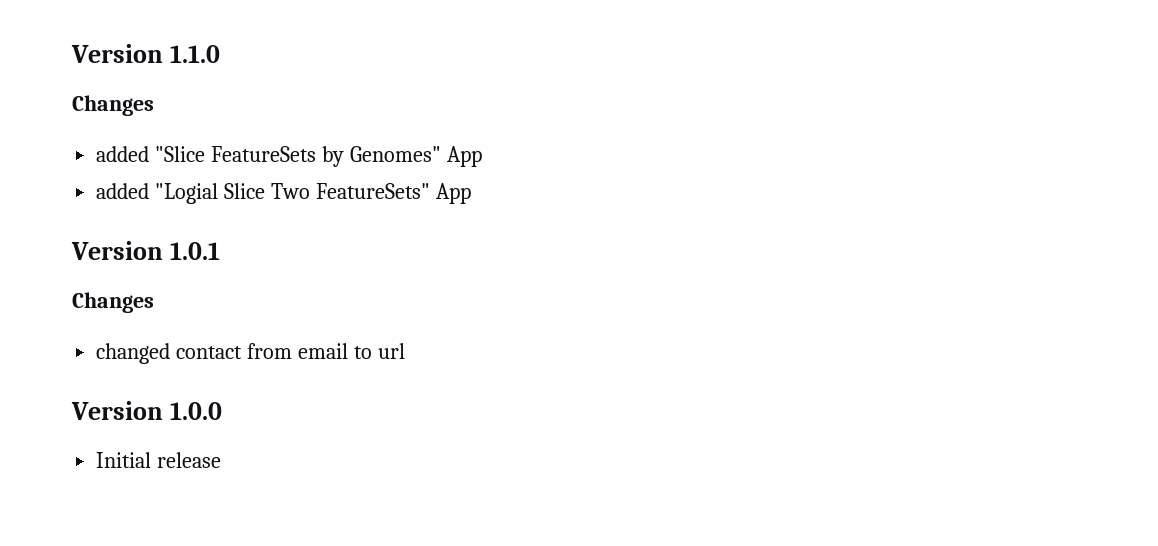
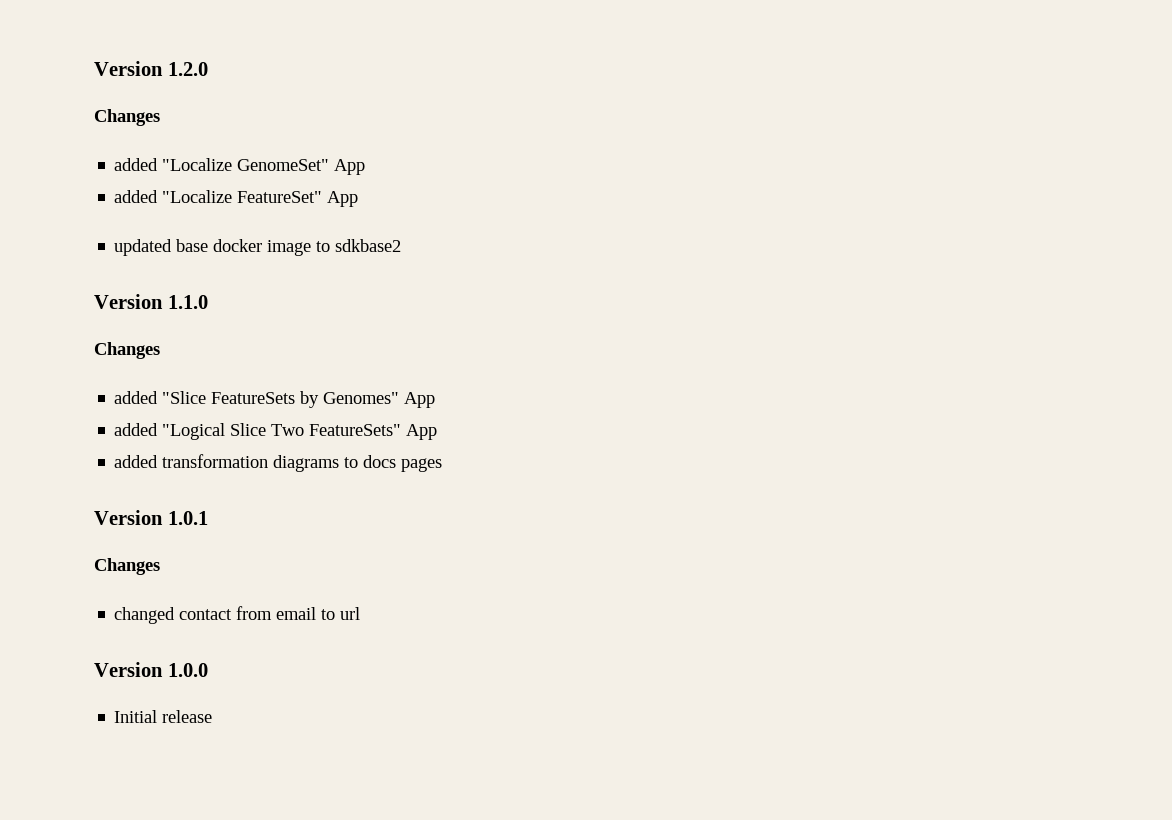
[71,44,163,63] Version -> [94,61,208,76] [94,109,160,126] [114,158,366,175] [114,190,359,207] [114,239,402,256] [94,294,163,309] Version 1.2.0 // Changes // added "Localize GenomeSet" App // added "Localize FeatureSet" App // updated base docker image to sdkbase2 // Version
[155,183,219,204] "Logial -> [162,423,226,440] "Logical
(471, 193) none -> [114,454,443,472] // added transformation diagrams to docs pages

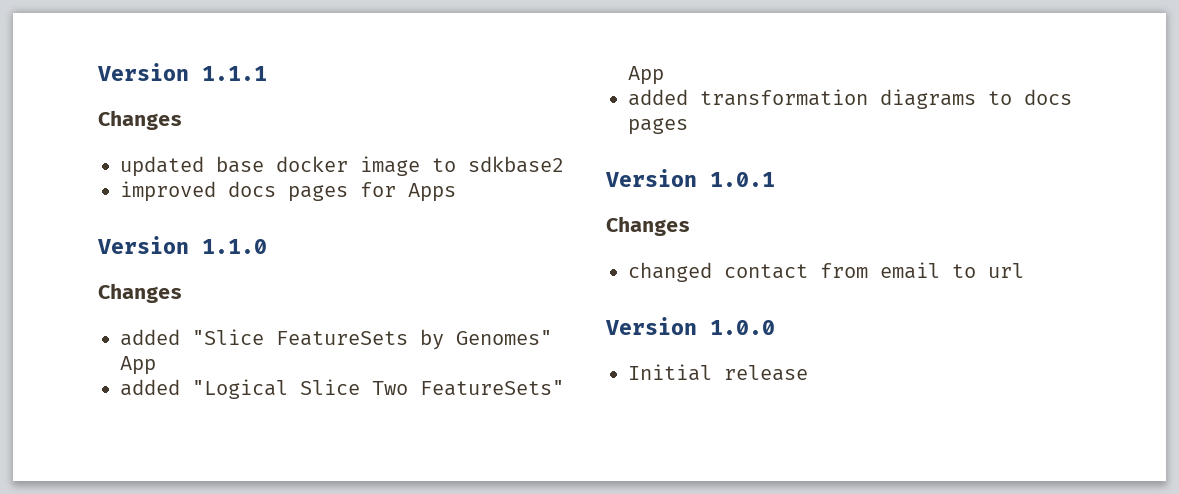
[94,61,208,76] [94,109,160,126] [114,158,366,175] [114,190,359,207] Version 1.2.0 // Changes // added "Localize GenomeSet" App // added "Localize FeatureSet" App -> [97,63,267,81] [98,110,182,130] Version 1.1.1 // Changes
(402, 245) none -> [120,181,456,202] // improved docs pages for Apps

